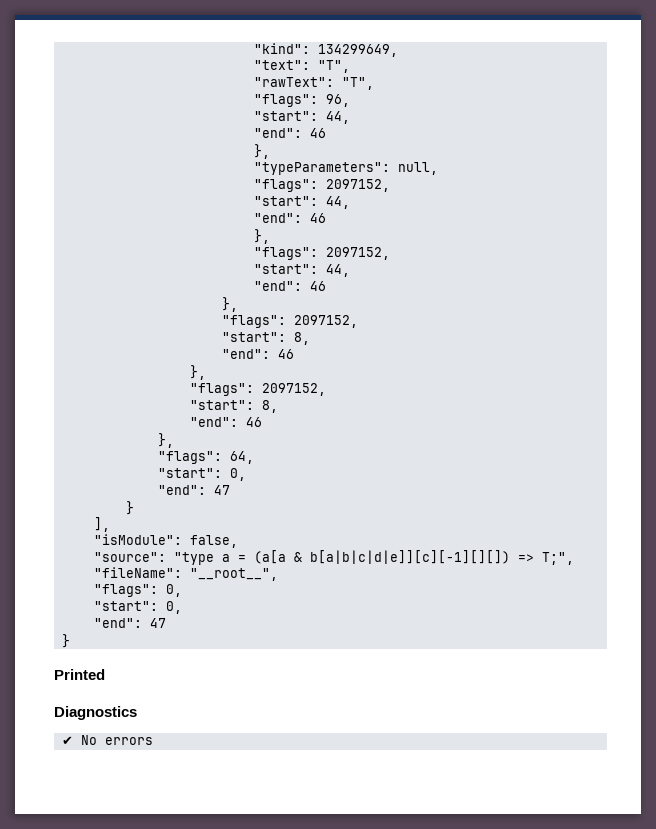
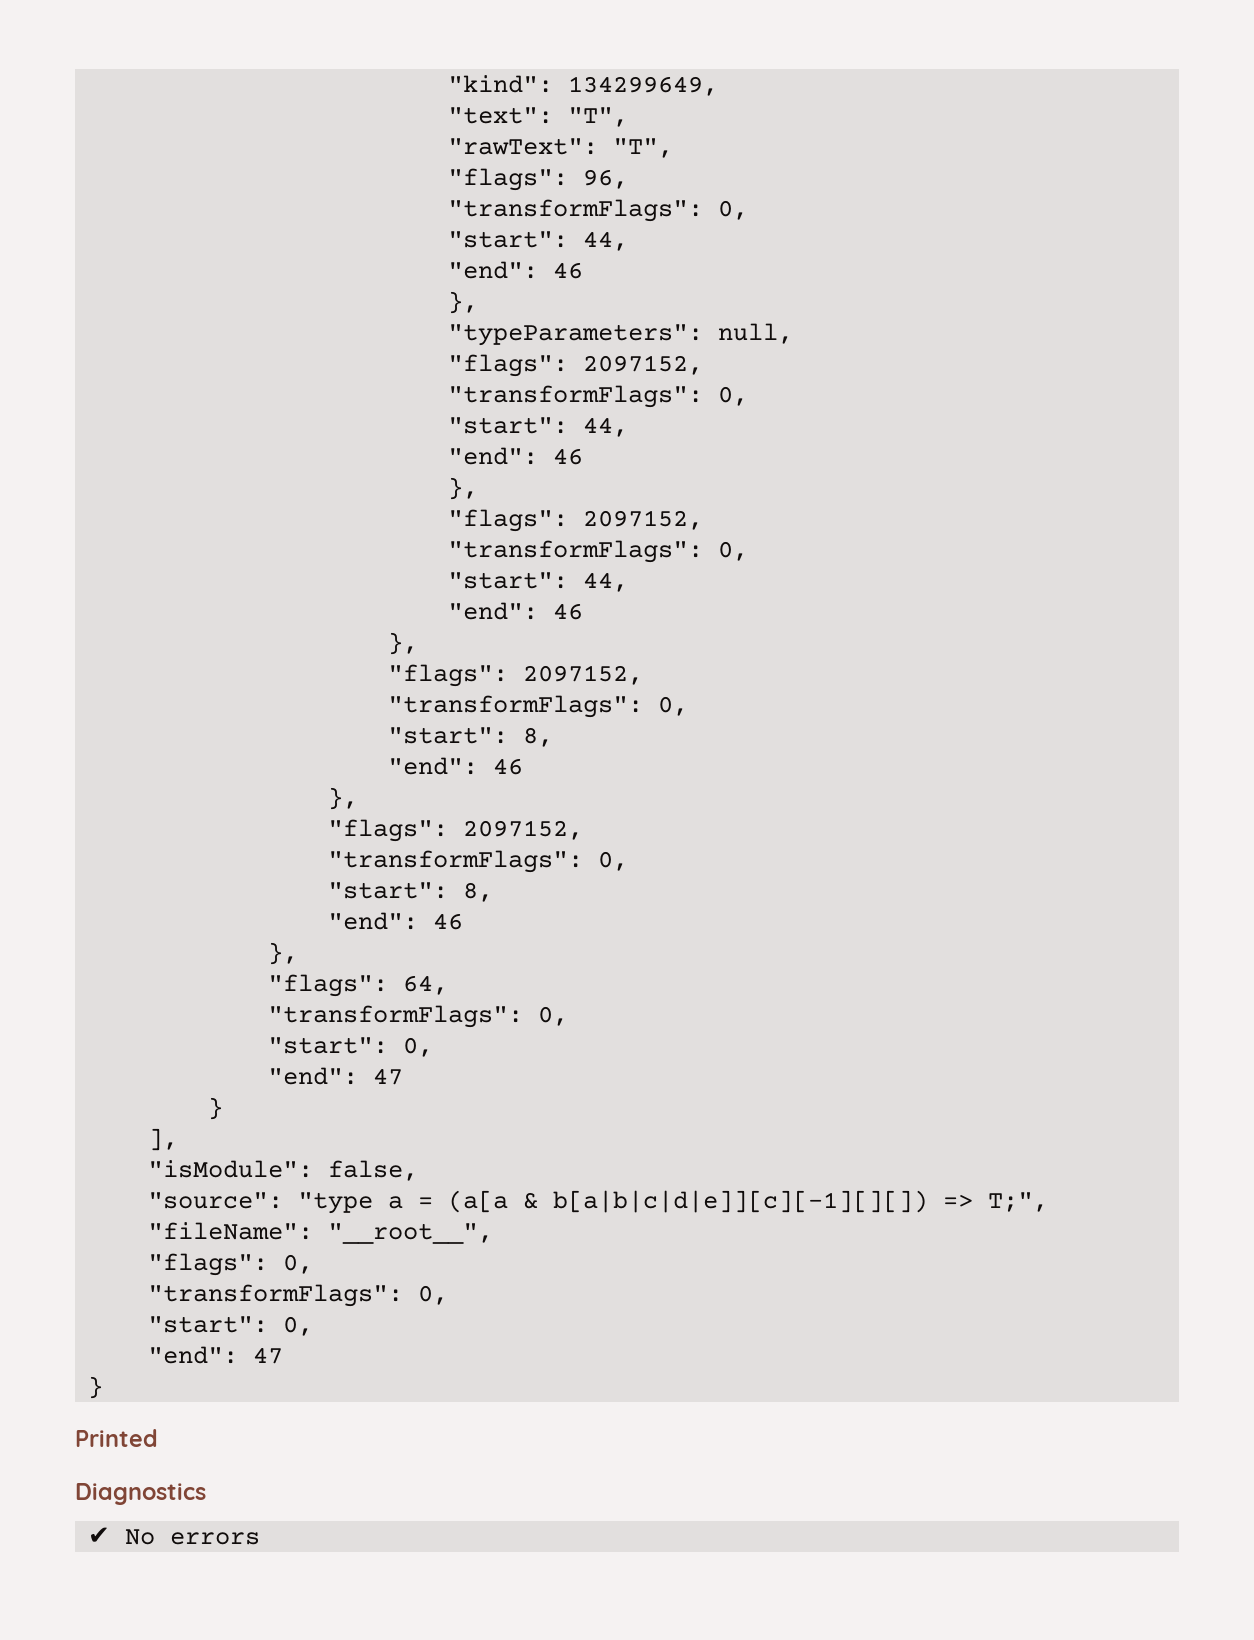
(350, 100) none -> [447,199,748,222] // "transformFlags": 0,
[253,196,350,209] [253,213,326,223] [253,229,270,244] [253,247,390,260] [253,264,350,277] [253,281,326,291] [221,297,238,312] [221,315,358,328] "start": 44, // "end": 46 // }, // "flags": 2097152, // "start": 44, // "end": 46 // }, // "flags": 2097152, -> [447,385,748,408] [447,417,628,437] [447,447,583,465] [447,477,478,500] [447,509,703,532] [447,540,748,563] [447,572,628,592] [447,602,583,620] [387,632,418,655] [387,664,643,687] [387,695,688,718] "transformFlags": 0, // "start": 44, // "end": 46 // }, // "flags": 2097152, // "transformFlags": 0, // "start": 44, // "end": 46 // }, // "flags": 2097152, // "transformFlags": 0,
(326, 389) none -> [327,850,628,873] // "transformFlags": 0,
(254, 457) none -> [267,1005,568,1028] // "transformFlags": 0,
(182, 590) none -> [147,1284,448,1307] // "transformFlags": 0,

